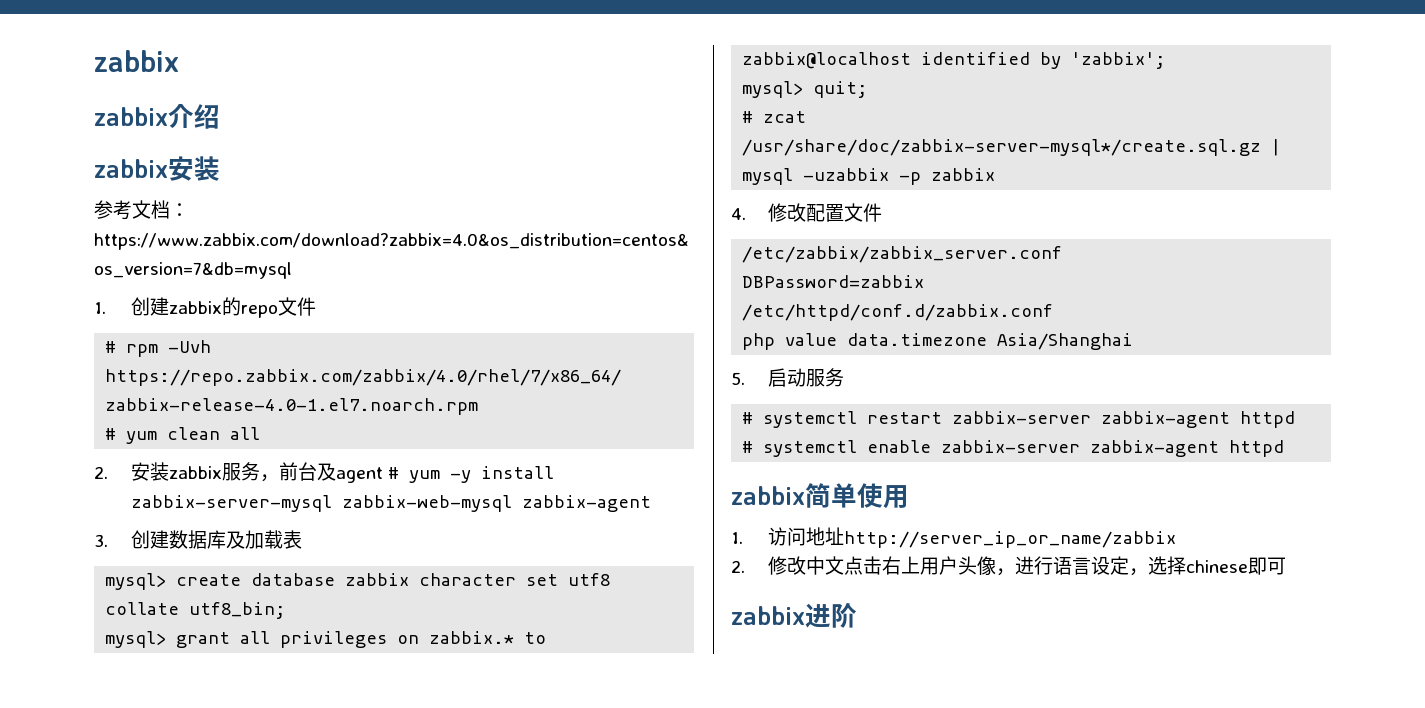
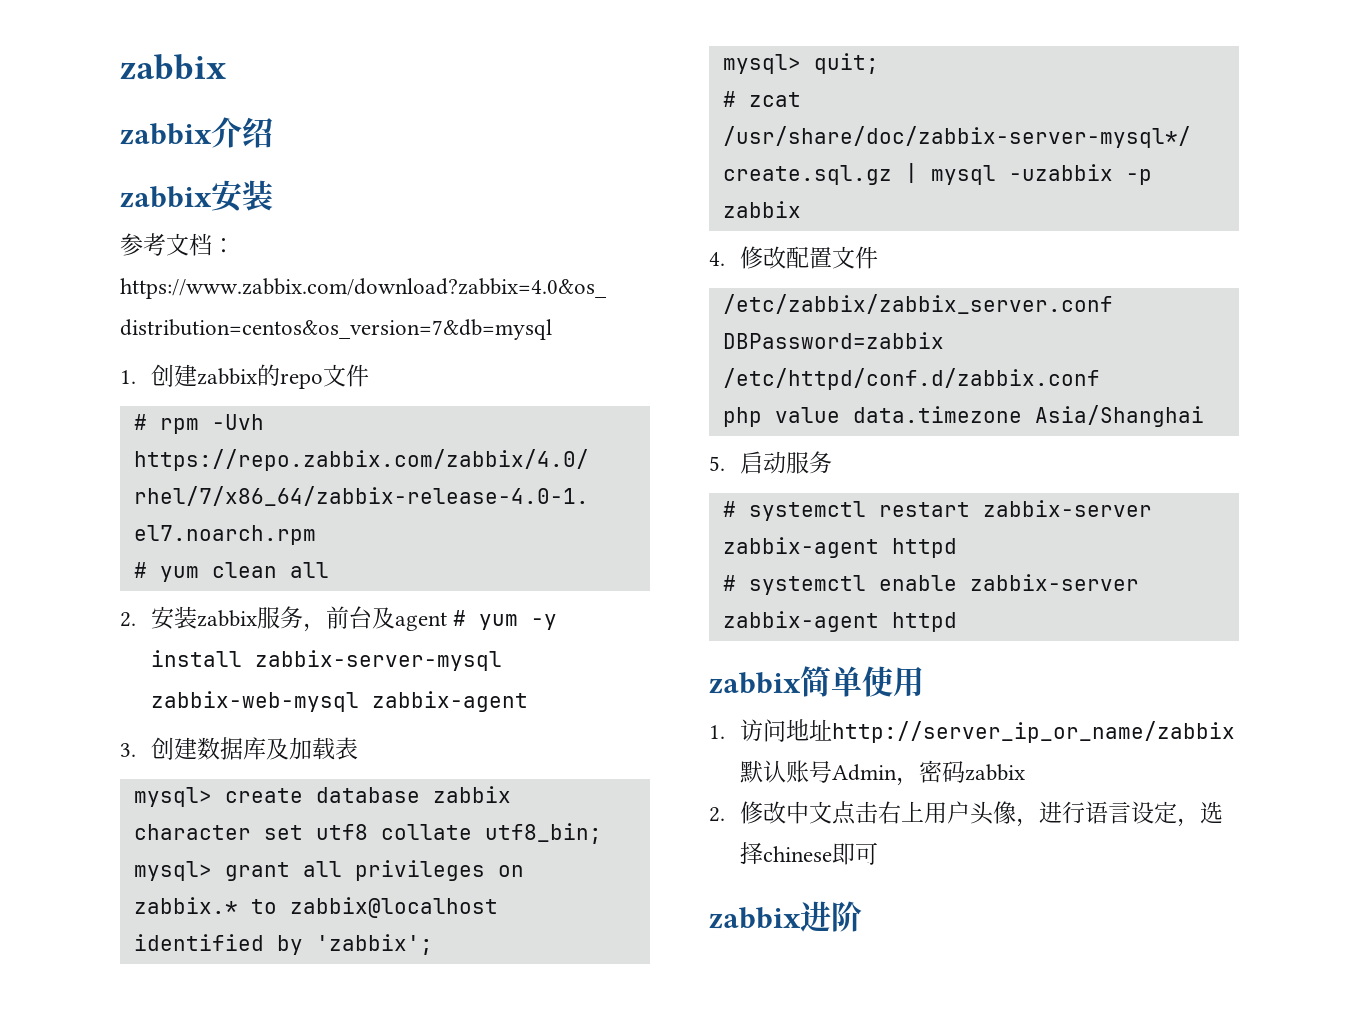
(1176, 539) none -> [740,760,1026,786] 默认账号Admin，密码zabbix

